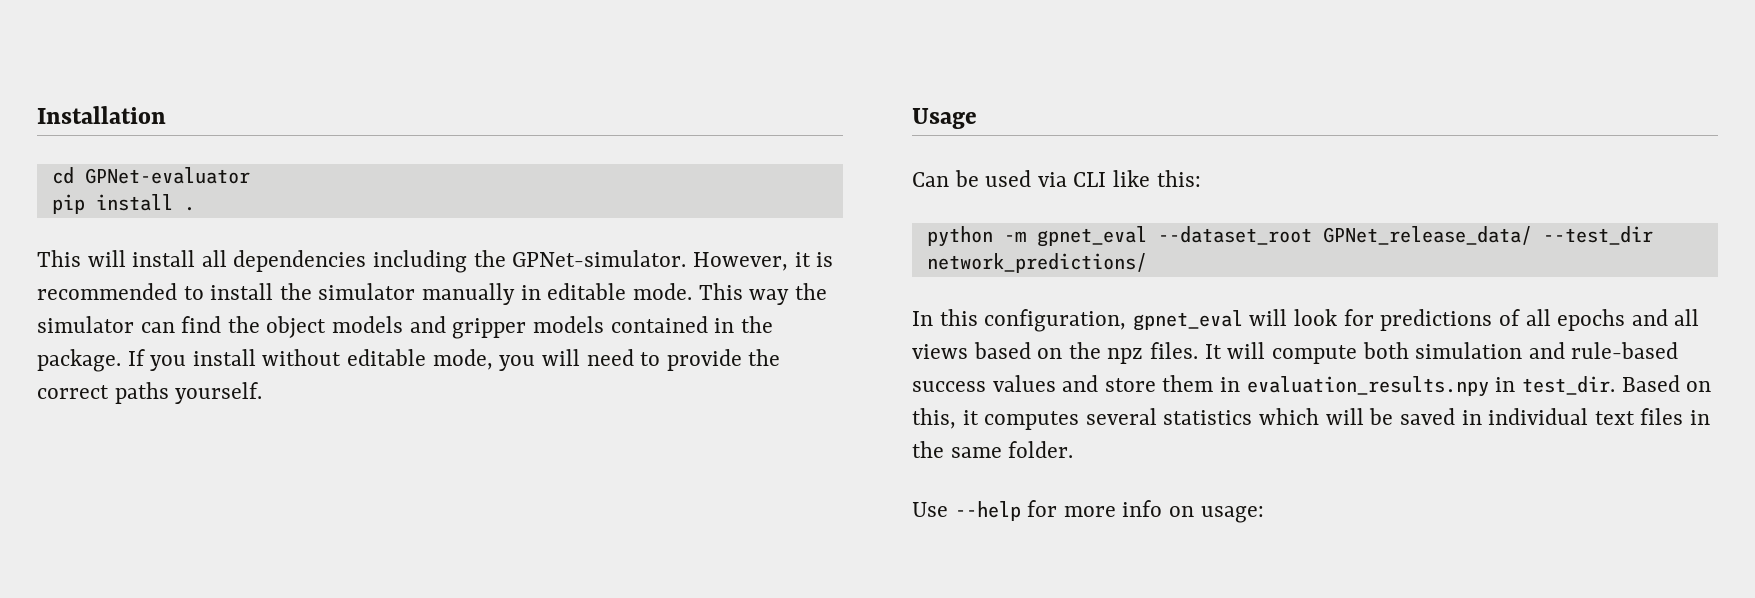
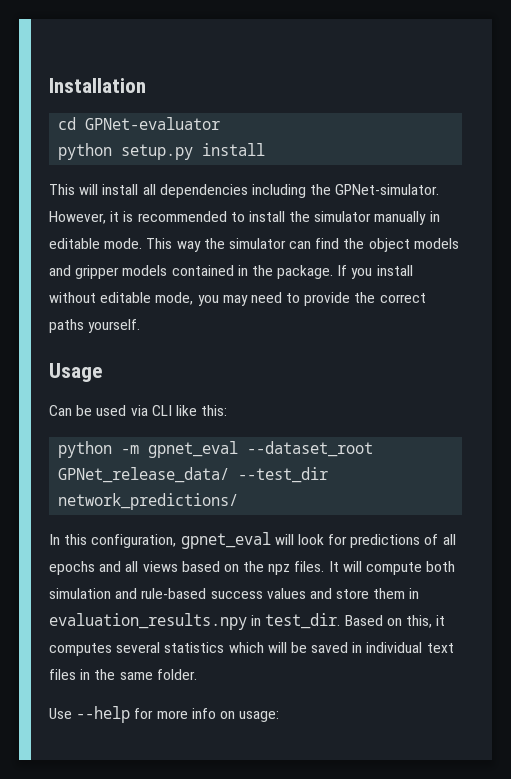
[51,194,195,214] pip install . -> [58,143,266,160] python setup.py install
[541,349,580,366] will -> [222,295,248,306] may

